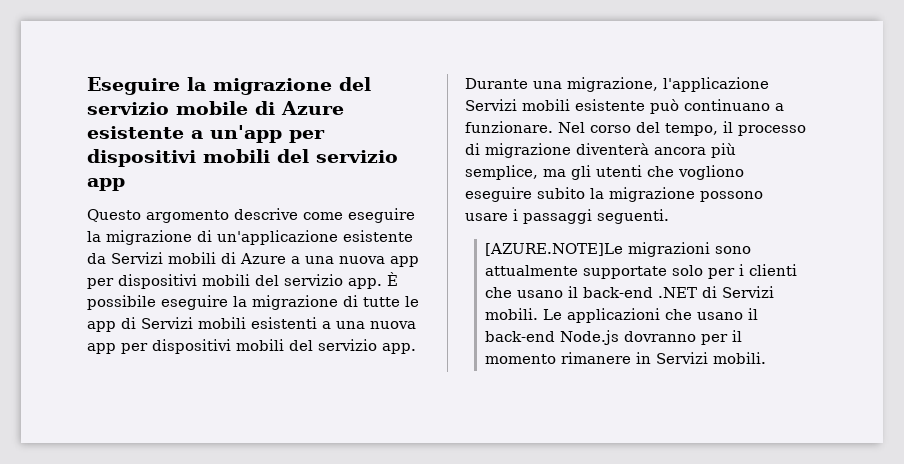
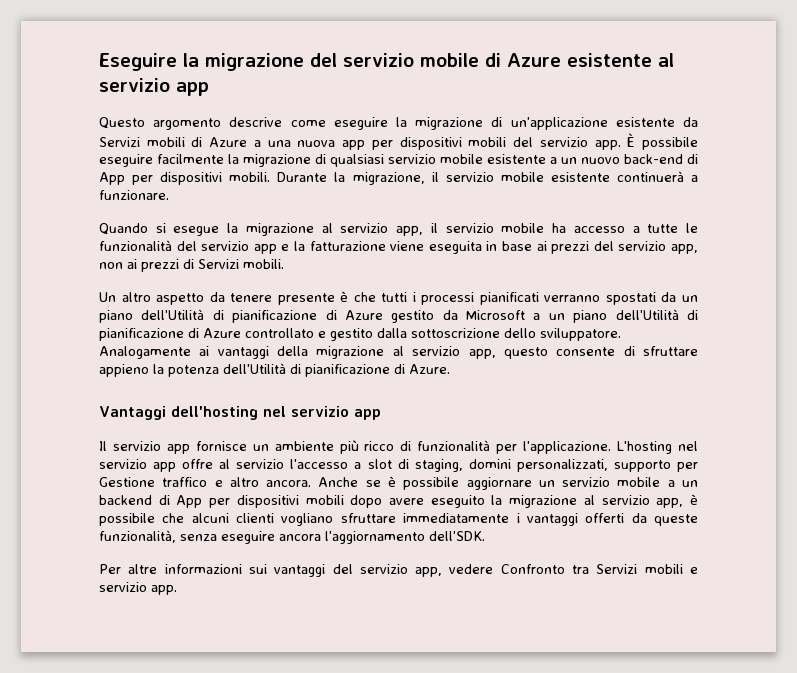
[191,125,325,143] [87,149,309,167] a un'app per dispositivi mobili del -> [658,53,674,67] al
[233,295,419,310] [87,317,416,332] [87,339,416,354] [465,77,769,92] [465,99,784,114] [465,121,806,136] [465,143,736,158] [465,165,744,180] [465,187,763,202] [465,209,669,224] [484,242,751,257] [484,264,797,279] [484,286,774,298] [484,308,758,323] [484,330,742,345] [484,352,766,364] la migrazione di tutte le app di Servizi mobili esistenti a una nuova app per dispositivi mobili del servizio app. Durante una migrazione, l'applicazione Servizi mobili esistente può continuano a funzionare. Nel corso del tempo, il processo di migrazione diventerà ancora più semplice, ma gli utenti che vogliono eseguire subito la migrazione possono usare i passaggi seguenti. // [AZURE.NOTE]Le migrazioni sono attualmente supportate solo per i clienti che usano il back-end .NET di Servizi mobili. Le applicazioni che usano il back-end Node.js dovranno per il momento rimanere in Servizi mobili. -> [157,154,698,167] [99,171,698,185] [99,190,169,200] [99,223,699,236] [99,240,699,254] [99,259,284,272] [99,291,699,305] [99,309,698,323] [99,328,621,341] [99,346,699,359] [99,363,450,377] [99,406,381,420] [99,440,698,454] [99,459,699,472] [99,476,699,490] [99,494,698,508] [99,513,699,526] [99,530,485,544] [99,564,698,577] [99,582,177,595] facilmente la migrazione di qualsiasi servizio mobile esistente a un nuovo back-end di App per dispositivi mobili. Durante la migrazione, il servizio mobile esistente continuerà a funzionare. // Quando si esegue la migrazione al servizio app, il servizio mobile ha accesso a tutte le funzionalità del servizio app e la fatturazione viene eseguita in base ai prezzi del servizio app, non ai prezzi di Servizi mobili. // Un altro aspetto da tenere presente è che tutti i processi pianificati verranno spostati da un piano dell'Utilità di pianificazione di Azure gestito da Microsoft a un piano dell'Utilità di pianificazione di Azure controllato e gestito dalla sottoscrizione dello sviluppatore. Analogamente ai vantaggi della migrazione al servizio app, questo consente di sfruttare appieno la potenza dell'Utilità di pianificazione di Azure. // Vantaggi dell'hosting nel servizio app // Il servizio app fornisce un ambiente più ricco di funzionalità per l'applicazione. L'hosting nel servizio app offre al servizio l'accesso a slot di staging, domini personalizzati, supporto per Gestione traffico e altro ancora. Anche se è possibile aggiornare un servizio mobile a un backend di App per dispositivi mobili dopo avere eseguito la migrazione al servizio app, è possibile che alcuni clienti vogliano sfruttare immediatamente i vantaggi offerti da queste funzionalità, senza eseguire ancora l'aggiornamento dell'SDK. // Per altre informazioni sui vantaggi del servizio app, vedere Confronto tra Servizi mobili e servizio app.

